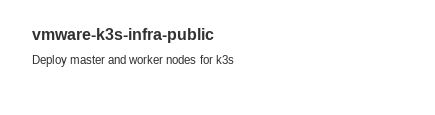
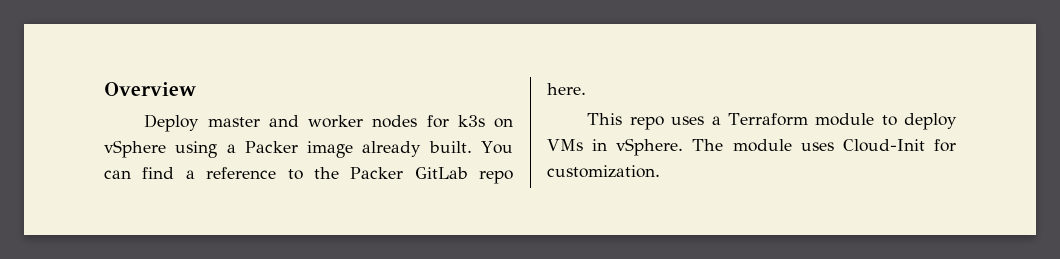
[32,28,214,43] vmware-k3s-infra-public -> [104,82,196,96] Overview
(234, 59) none -> [494,118,513,128] [104,140,514,158] [104,167,513,184] [547,83,586,95] [587,113,957,130] [547,138,956,156] [547,165,660,178] on vSphere using a Packer image already built. You can find a reference to the Packer GitLab repo here. // This repo uses a Terraform module to deploy VMs in vSphere. The module uses Cloud-Init for customization.

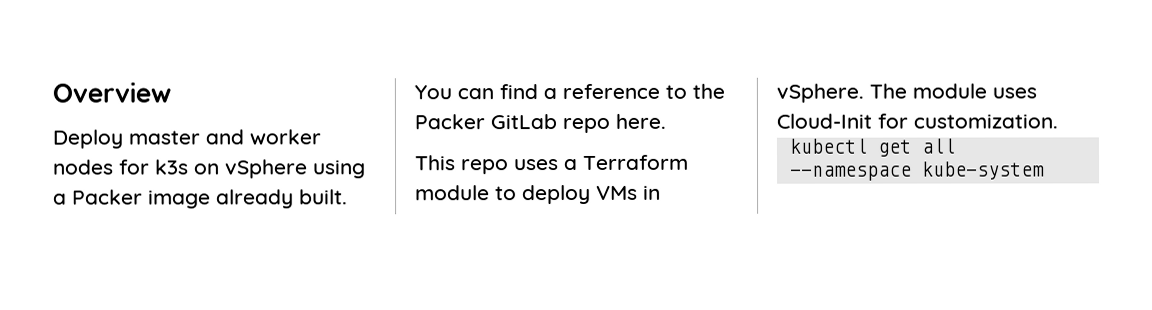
(660, 171) none -> [788,138,955,157] [789,161,1045,181] // kubectl get all --namespace kube-system

